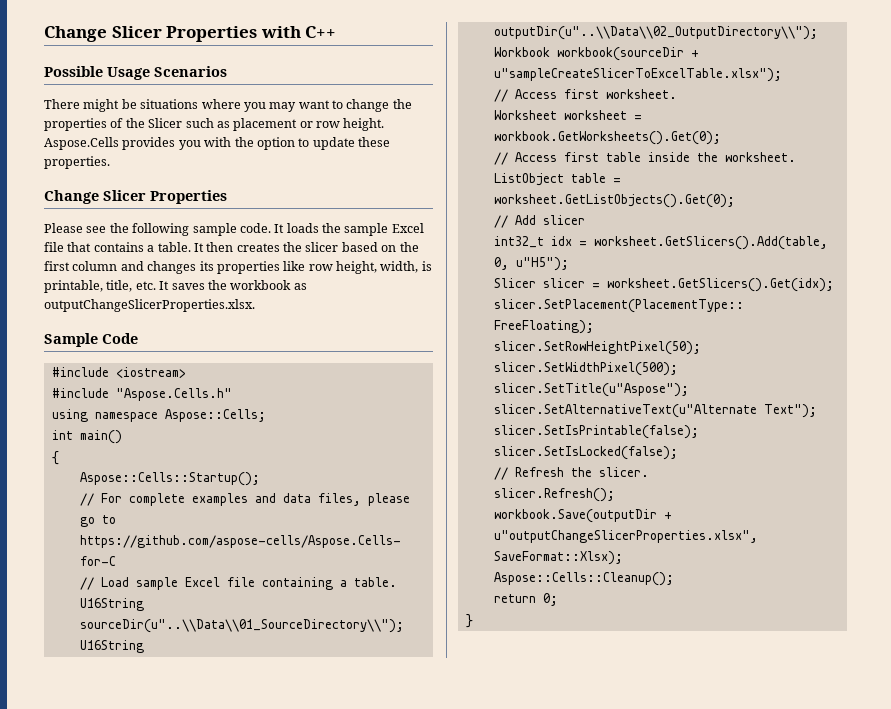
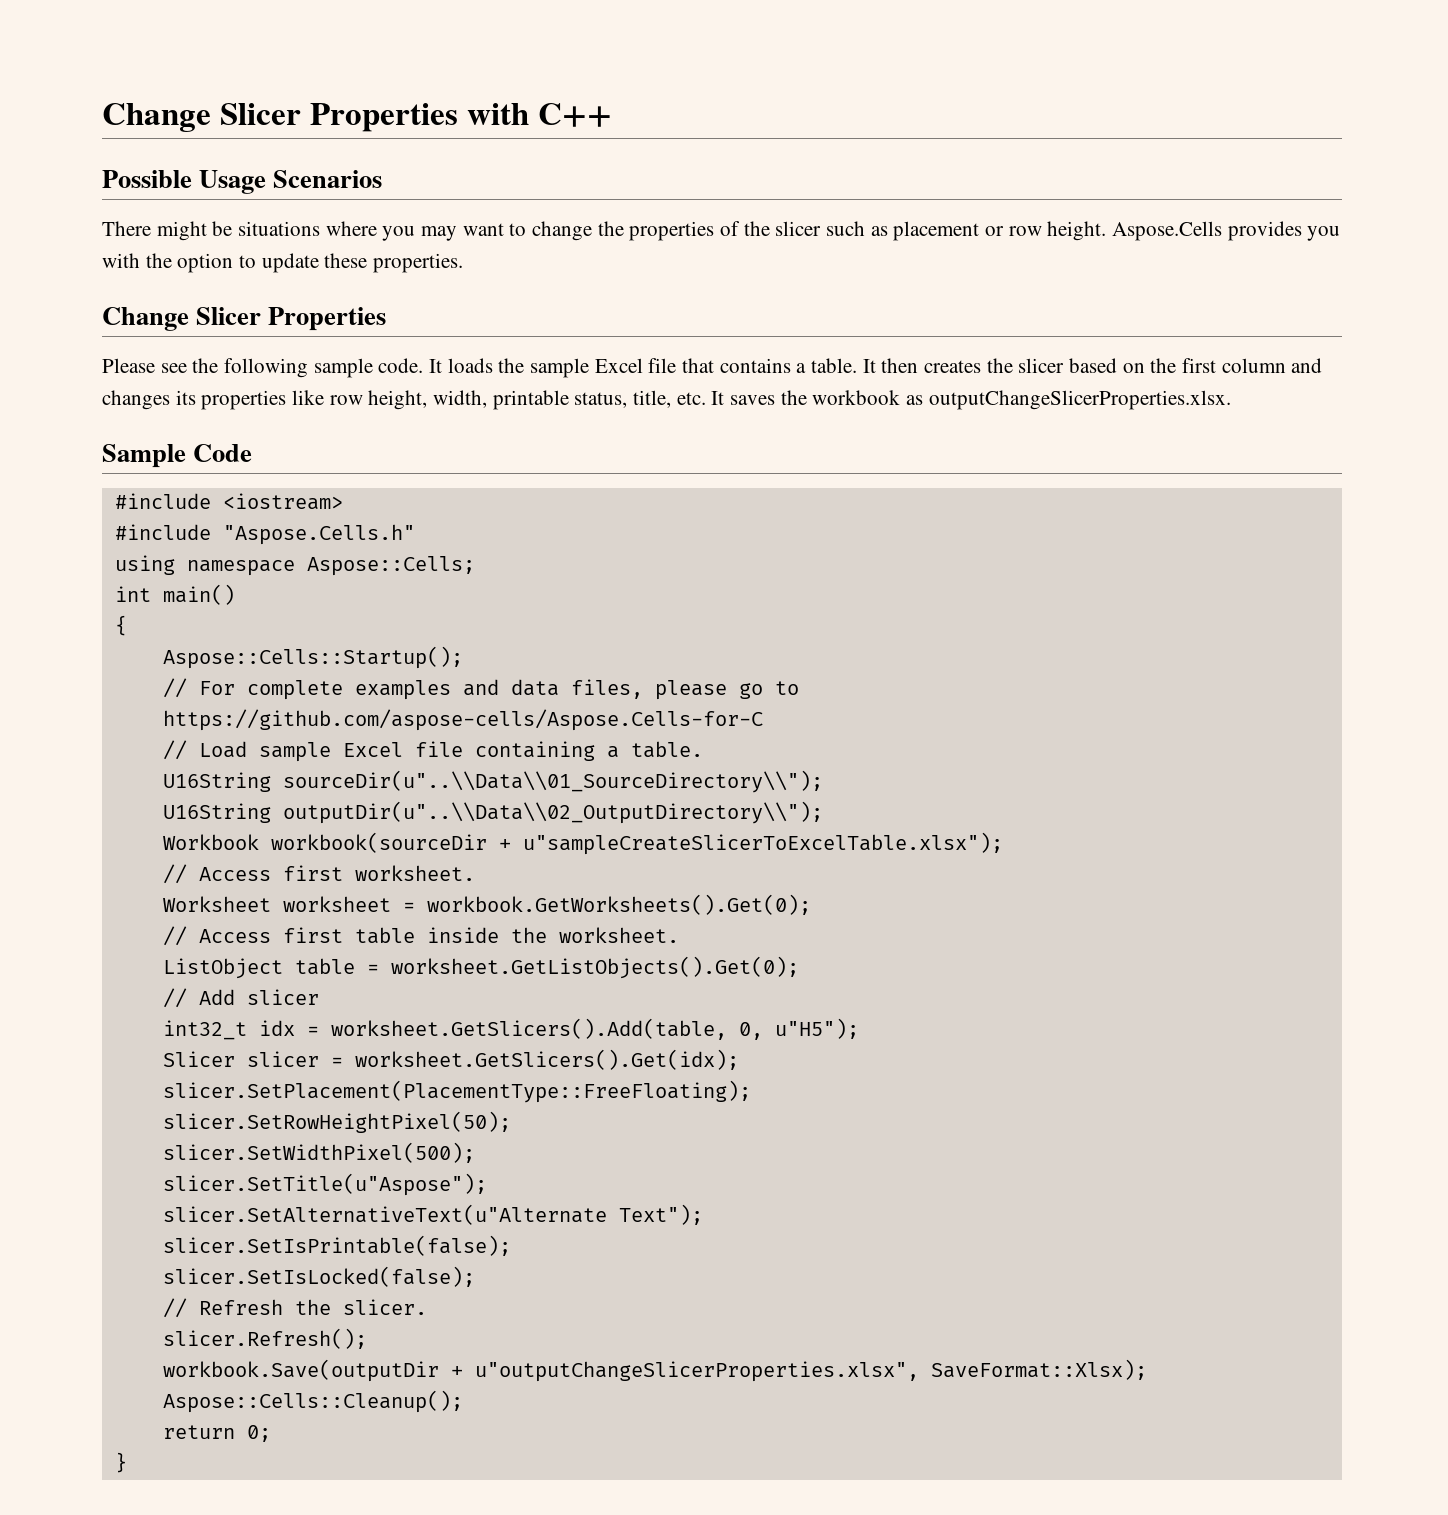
[148,118,183,128] Slicer -> [775,221,822,236] slicer
[421,261,432,271] [44,280,103,293] is printable, -> [492,390,628,410] printable status,

